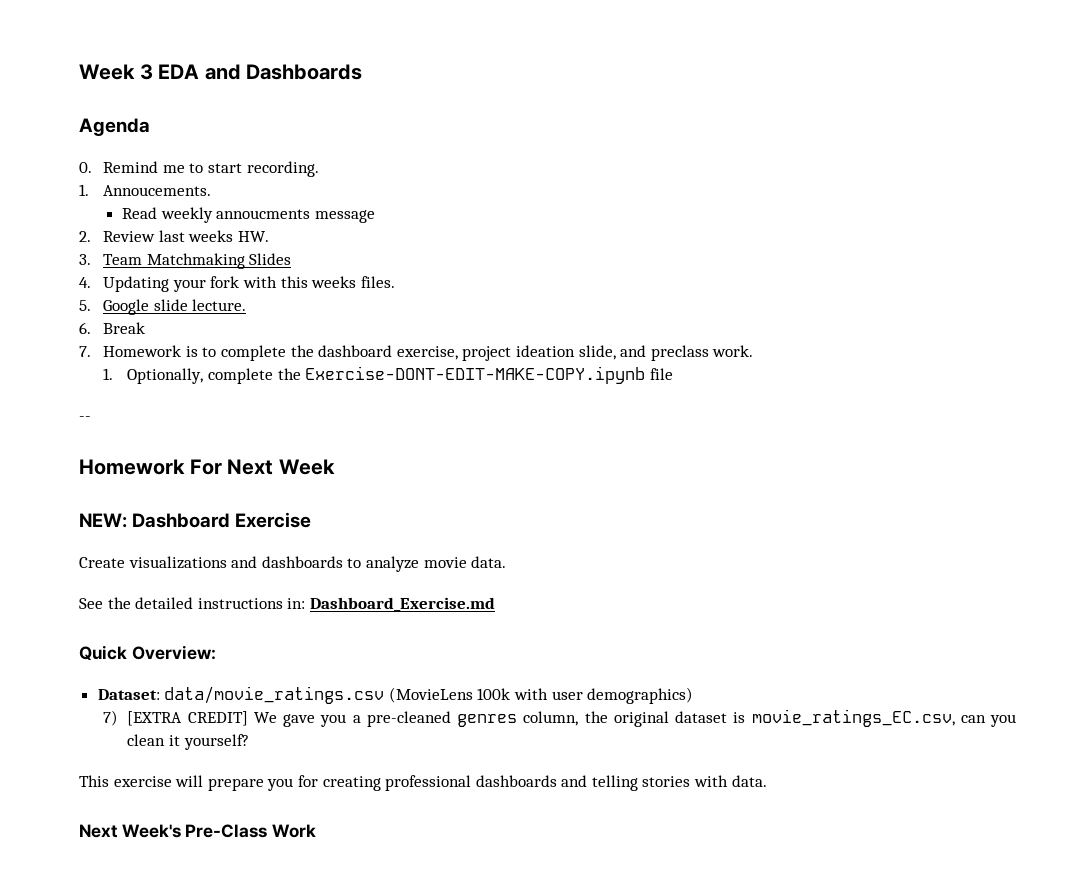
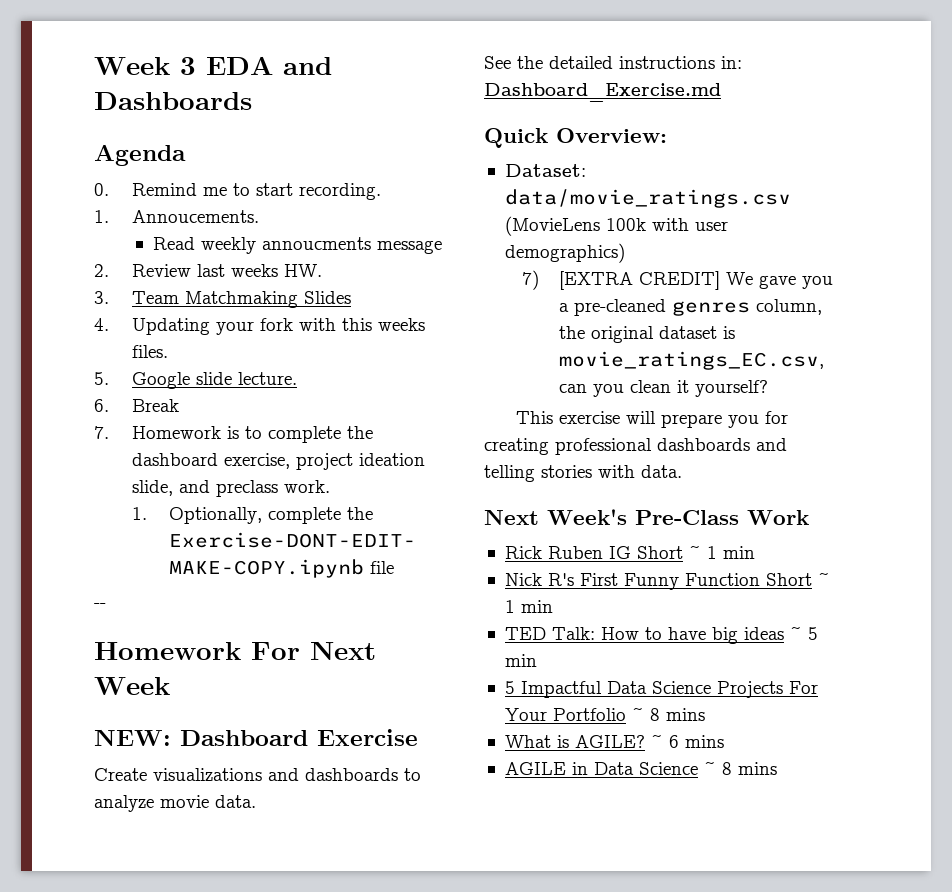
(317, 831) none -> [504,545,755,559] [504,572,830,590] [504,600,553,613] [504,626,818,644] [504,654,537,667] [504,681,818,698] [504,707,705,721] [504,734,724,748] [504,761,777,775] // Rick Ruben IG Short ~ 1 min // Nick R's First Funny Function Short ~ 1 min // TED Talk: How to have big ideas ~ 5 min // 5 Impactful Data Science Projects For Your Portfolio ~ 8 mins // What is AGILE? ~ 6 mins // AGILE in Data Science ~ 8 mins

